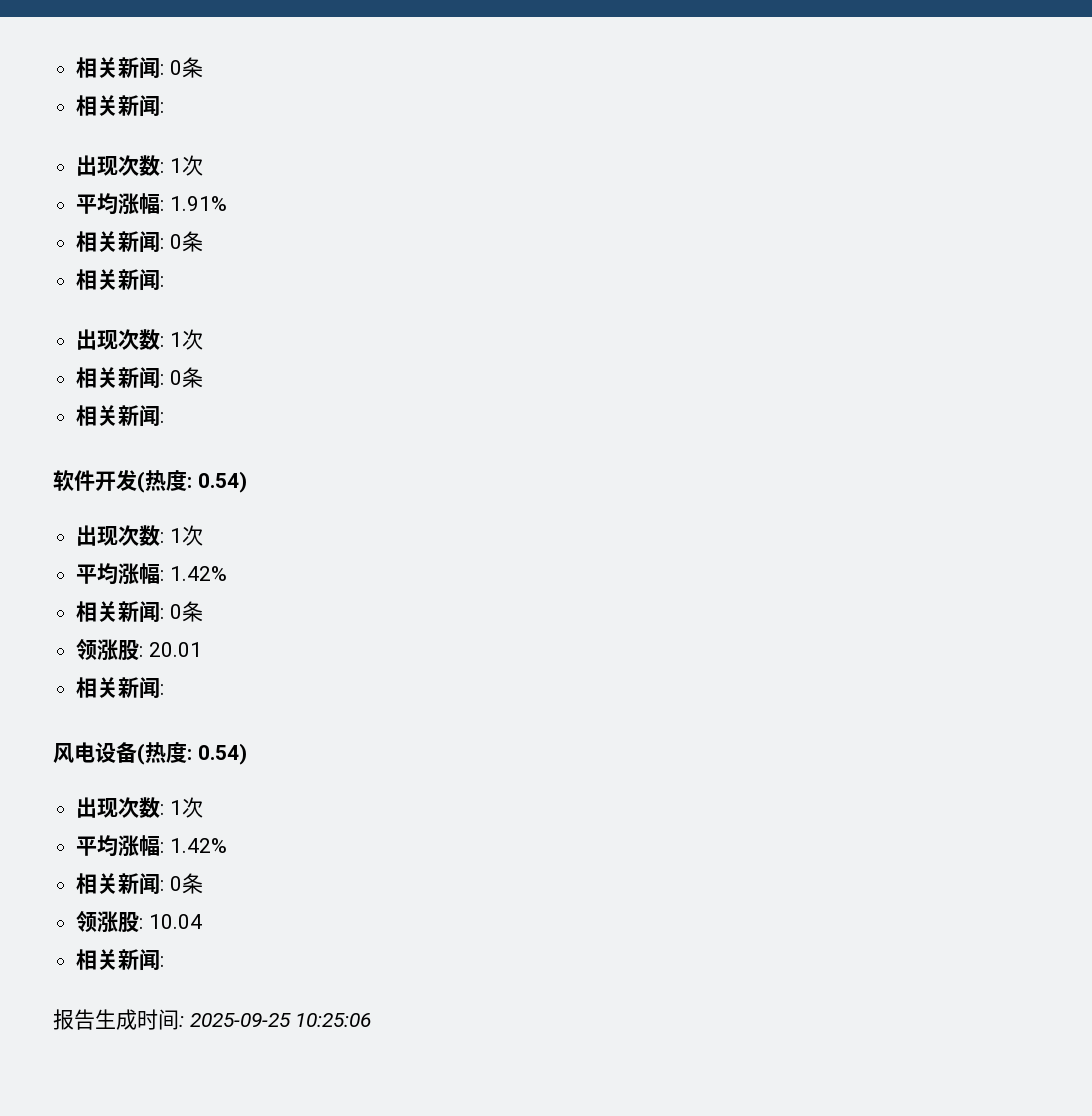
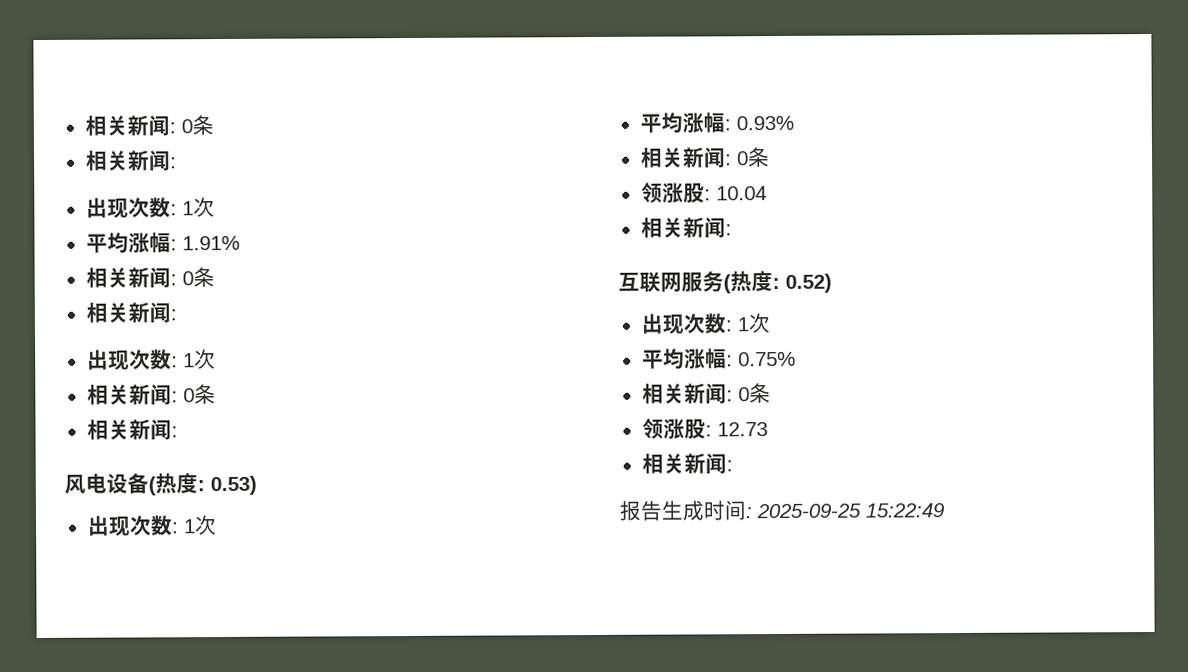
[53,470,247,493] [76,525,203,546] [76,563,227,585] [76,601,203,623] [76,639,202,661] [76,677,165,699] [53,742,247,765] [76,797,203,818] [76,835,227,857] 软件开发(热度: 0.54) // 出现次数: 1次 // 平均涨幅: 1.42% // 相关新闻: 0条 // 领涨股: 20.01 // 相关新闻: // 风电设备(热度: 0.54) // 出现次数: 1次 // 平均涨幅: 1.42% -> [64,473,257,496] [86,515,217,537] [639,112,794,134] 风电设备(热度: 0.53) // 出现次数: 1次 // 平均涨幅: 0.93%
(165, 961) none -> [618,271,832,294] [640,313,770,335] [641,348,796,370] [641,383,771,405] [641,418,768,440] [641,453,733,475] // 互联网服务(热度: 0.52) // 出现次数: 1次 // 平均涨幅: 0.75% // 相关新闻: 0条 // 领涨股: 12.73 // 相关新闻:
[295,1013,372,1027] 10:25:06 -> [865,503,944,518] 15:22:49

